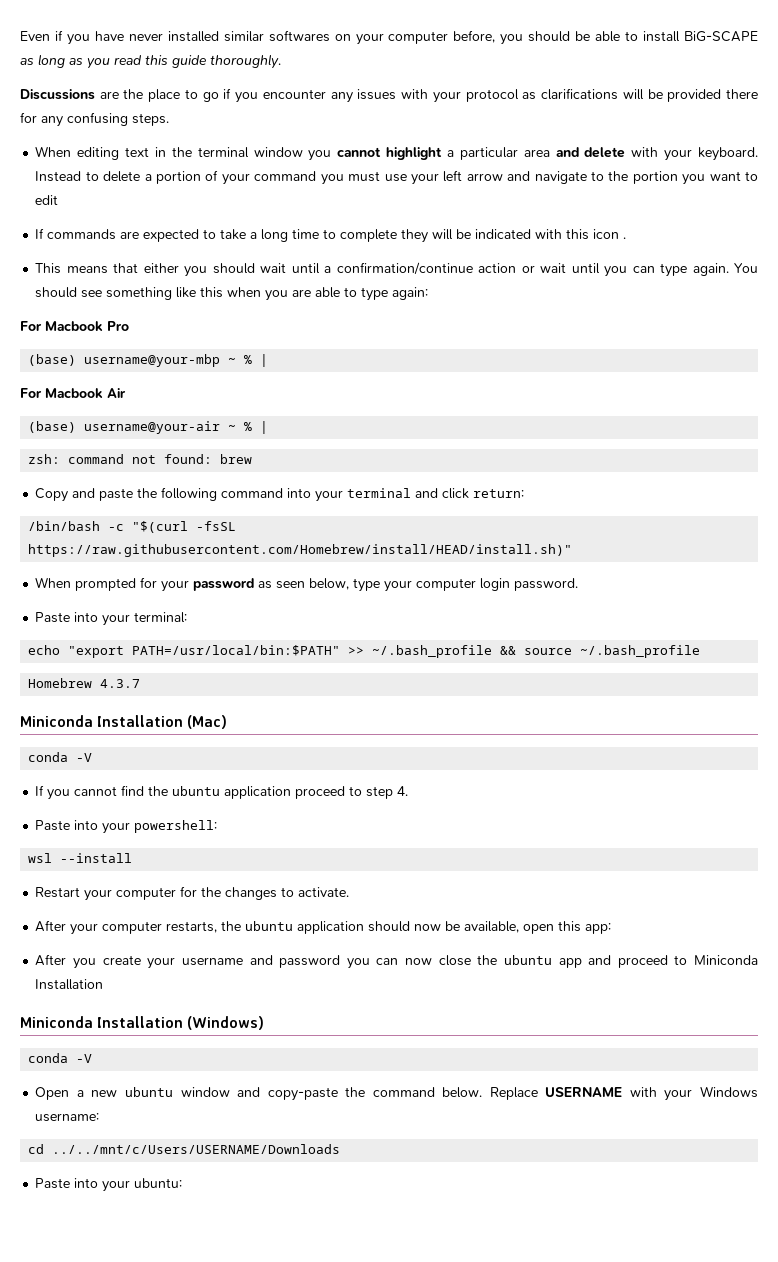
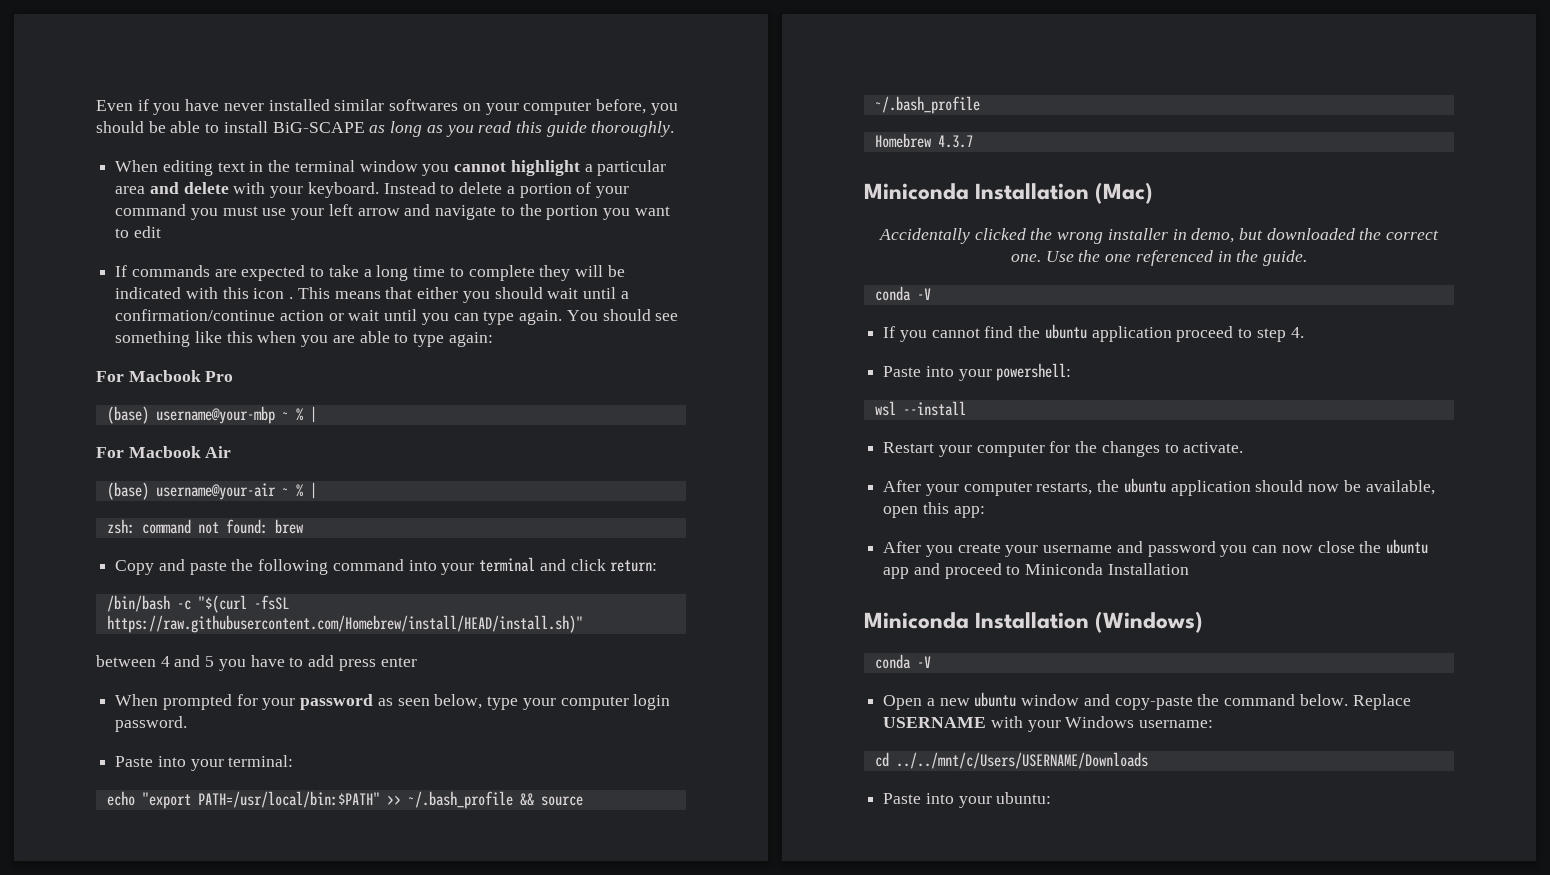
[20,88,758,103] [20,112,169,127] // Discussions are the place to go if you encounter any issues with your protocol as clarifications will be provided there for any confusing steps. -> (675, 129) none
(627, 238) // -> (294, 298) none
(573, 550) none -> [96,655,417,671] // between 4 and 5 you have to add press enter
(228, 722) none -> [878,228,1440,244] [1010,250,1308,266] // Accidentally clicked the wrong installer in demo, but downloaded the correct one. Use the one referenced in the guide.

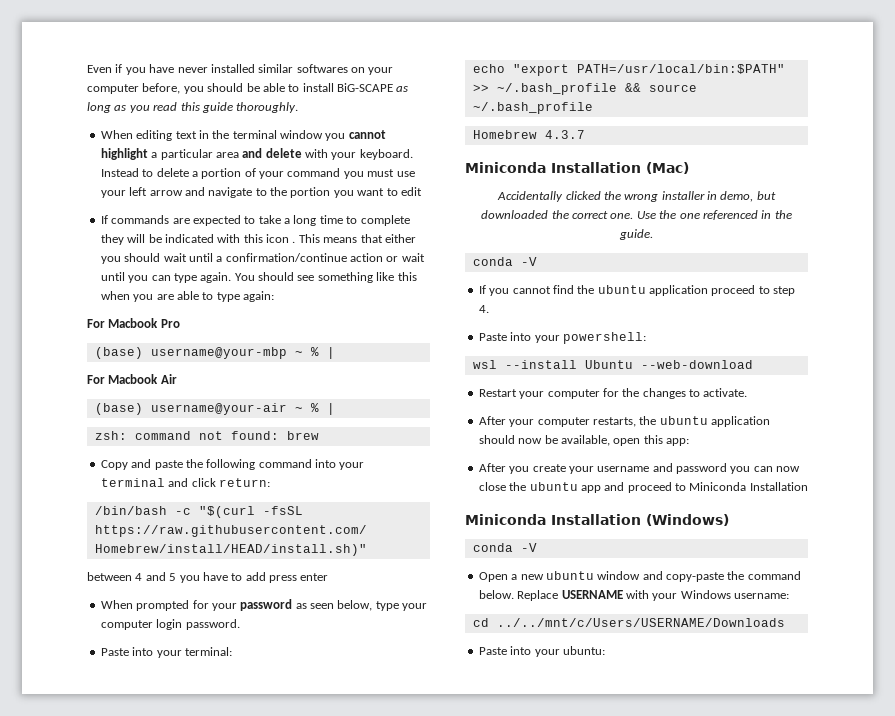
(966, 408) none -> [584,360,753,369] Ubuntu --web-download

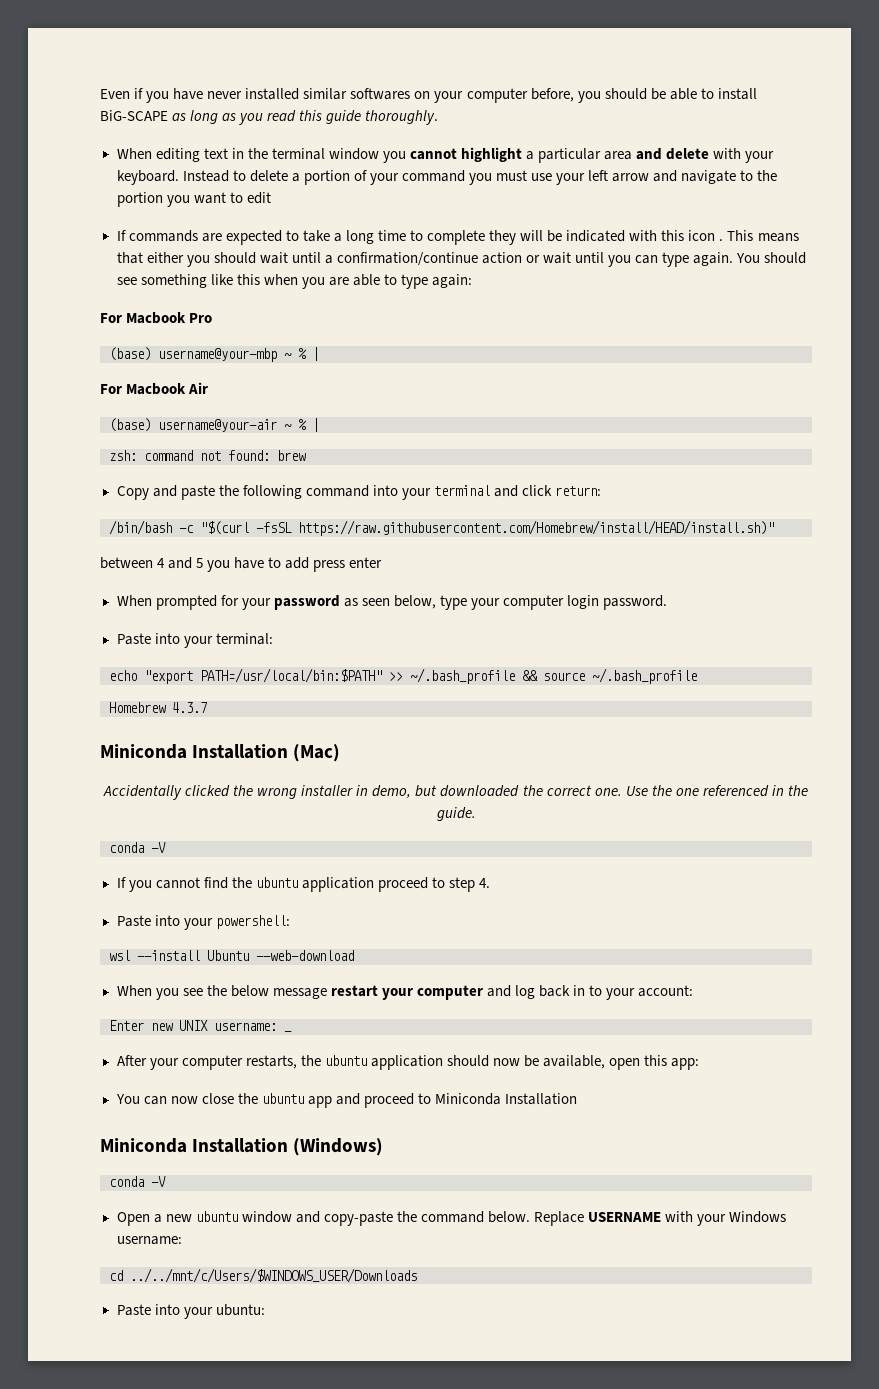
[478,388,748,399] Restart your computer for the changes to activate. -> [116,985,694,1000] [109,1020,277,1031] [284,1031,292,1032] When you see the below message restart your computer and log back in to your account: // Enter new UNIX username: _
[478,463,751,474] After you create your username and password you -> [115,1094,140,1104] You
[496,618,785,627] ../../mnt/c/Users/USERNAME/Downloads -> [130,1268,417,1283] ../../mnt/c/Users/$WINDOWS_USER/Downloads

